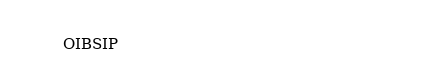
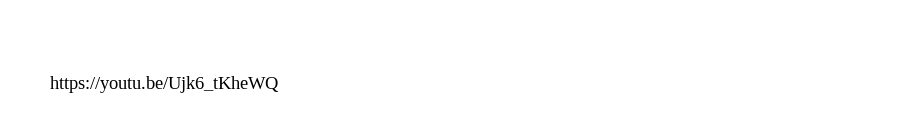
[63,38,118,49] OIBSIP -> [50,76,279,93] https://youtu.be/Ujk6_tKheWQ

